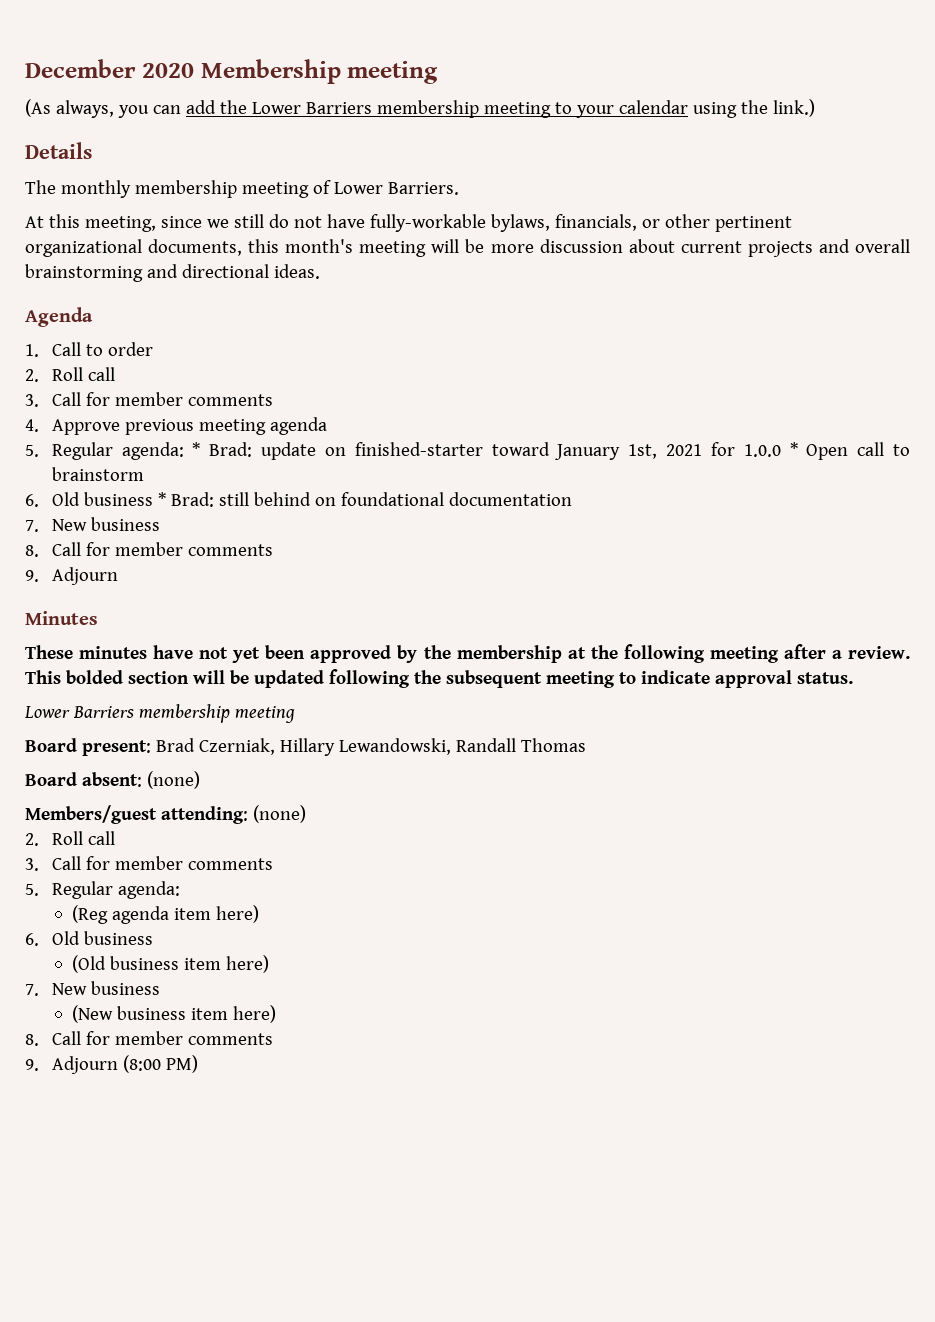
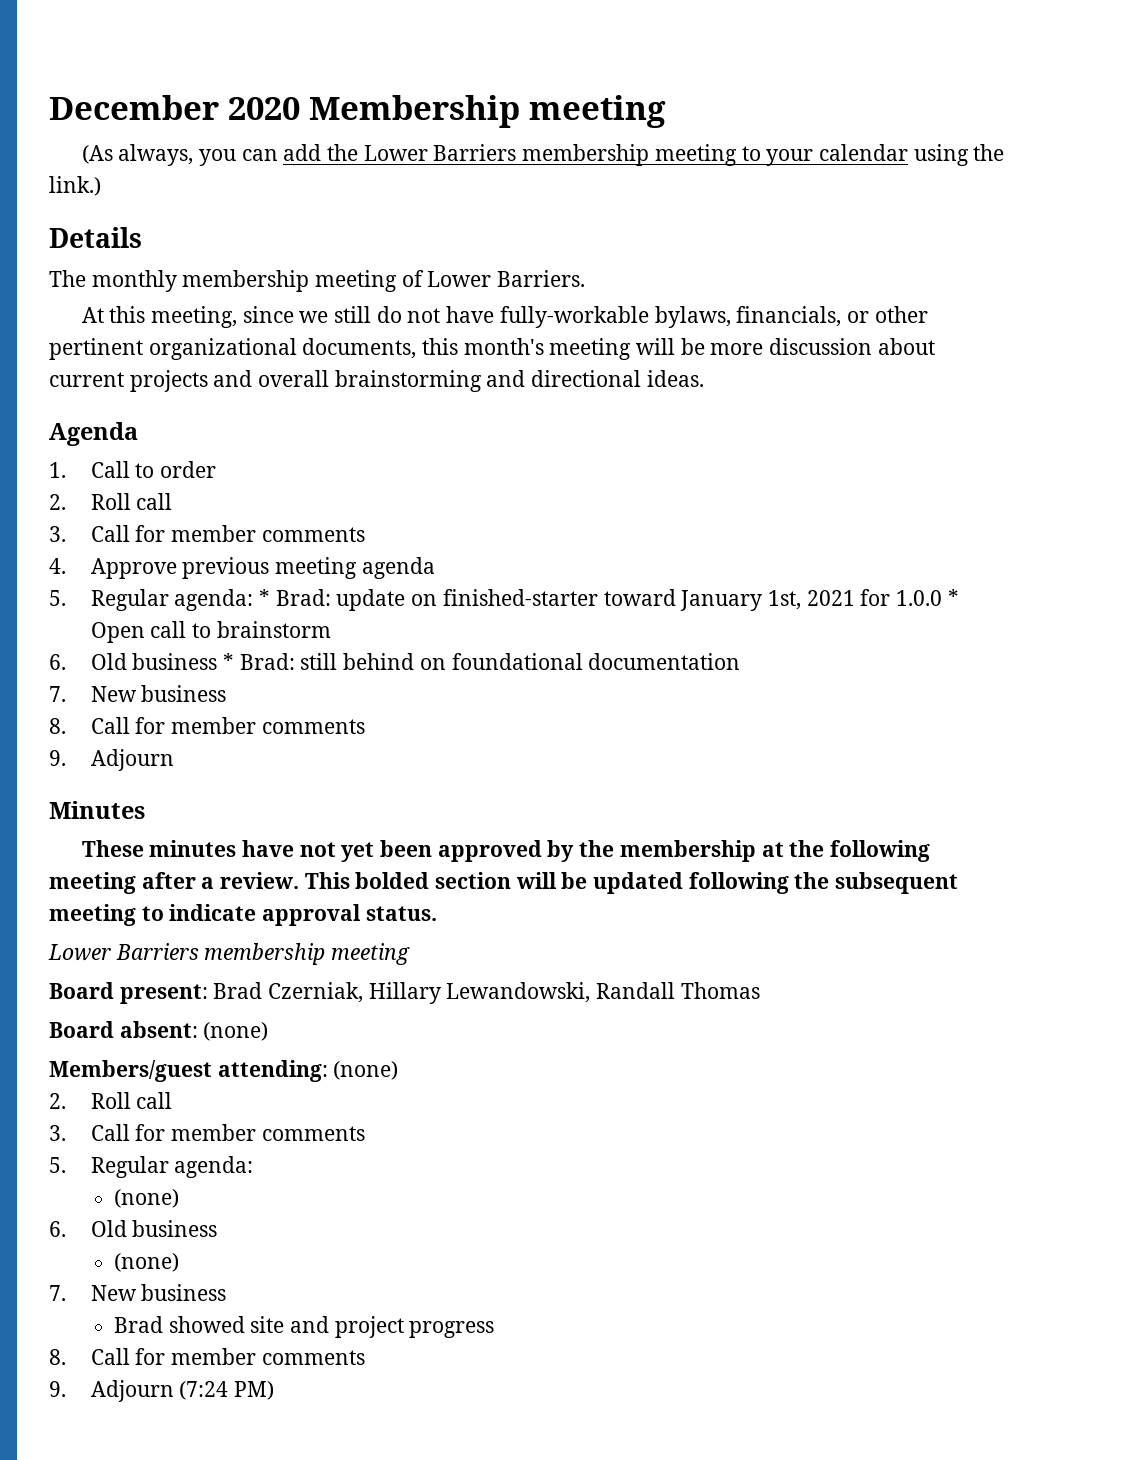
[72,905,260,924] (Reg agenda item here) -> [113,1189,179,1208] (none)
[72,955,270,973] [25,981,160,996] [72,1005,277,1023] [25,1031,273,1046] [25,1055,161,1074] (Old business item here) // 7. New business // (New business item here) // 8. Call for member comments // 9. Adjourn (8:00 -> [113,1253,179,1272] [49,1284,227,1301] [113,1316,495,1338] [49,1348,365,1365] [49,1380,229,1402] (none) // 7. New business // Brad showed site and project progress // 8. Call for member comments // 9. Adjourn (7:24

